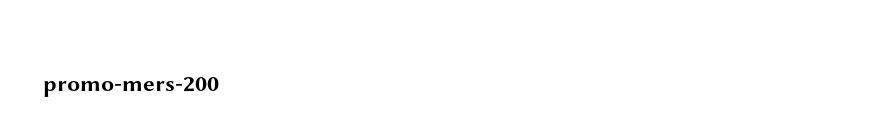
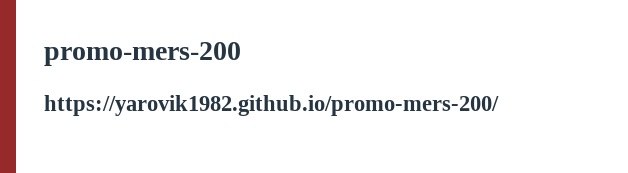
(219, 87) none -> [44,95,499,116] // https://yarovik1982.github.io/promo-mers-200/

